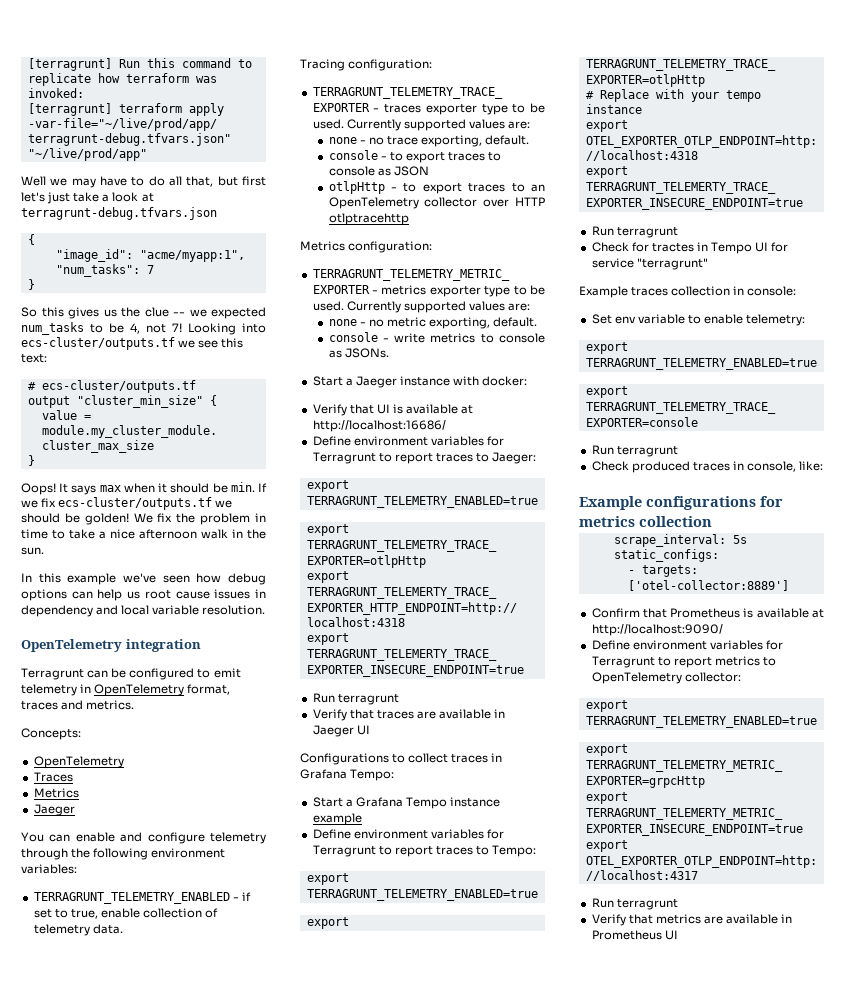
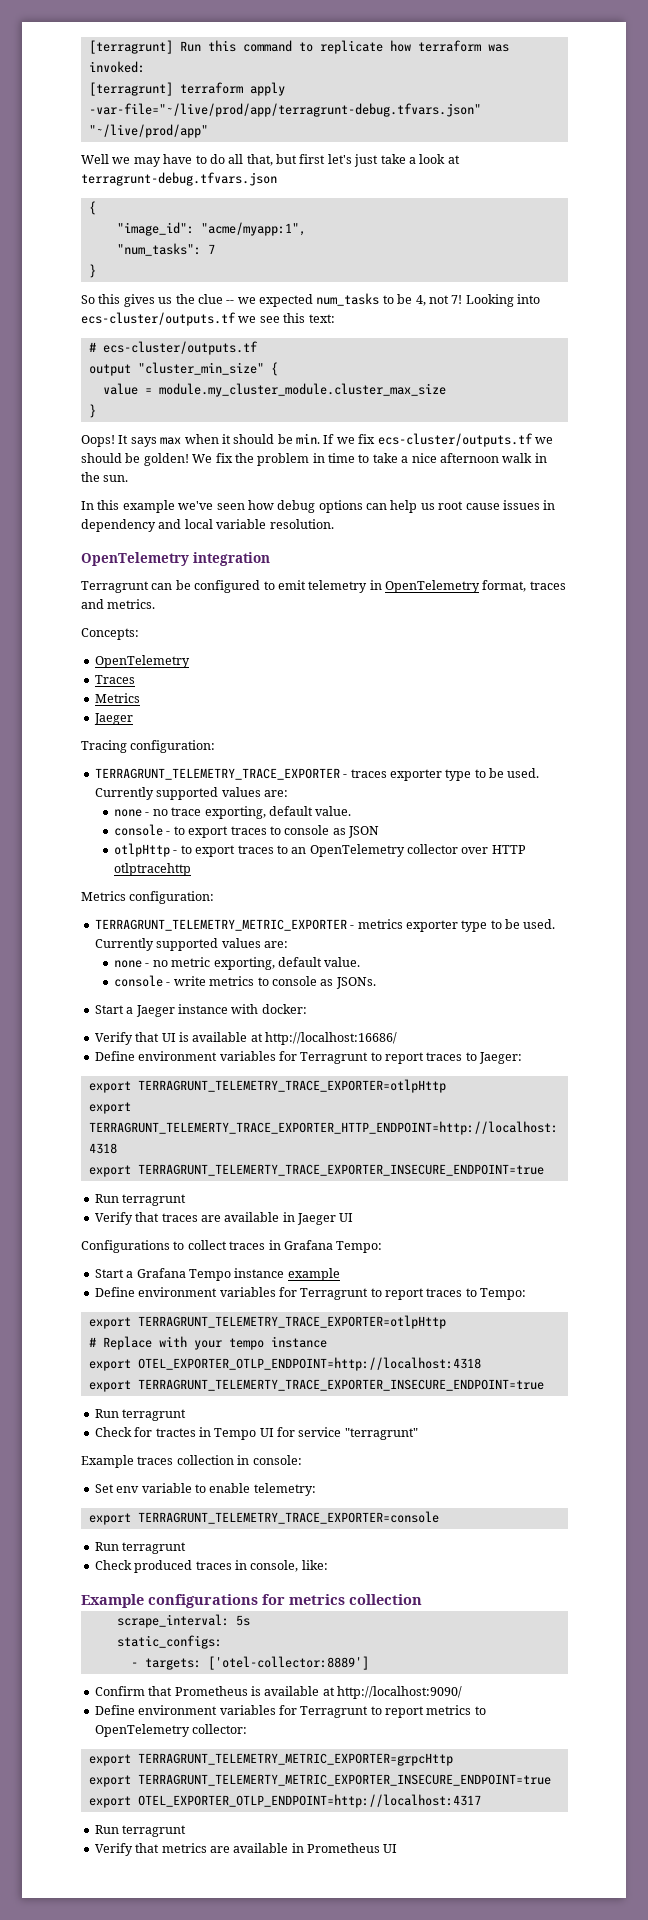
[21,832,266,844] [21,848,226,860] [21,864,77,874] [33,892,251,904] [33,908,219,919] [33,924,123,936] // You can enable and configure telemetry through the following environment variables: // TERRAGRUNT_TELEMETRY_ENABLED - if set to true, enable collection of telemetry data. -> (133, 719) none
[485,135,530,145] default. -> [268,806,352,816] default value.
[493,317,538,327] default. -> [277,957,361,967] default value.
[306,480,349,492] [306,496,538,508] // export TERRAGRUNT_TELEMETRY_ENABLED=true -> (523, 1058) none
[306,873,349,885] [306,889,538,901] // export TERRAGRUNT_TELEMETRY_ENABLED=true -> (527, 1294) none
[585,342,628,354] [585,358,817,370] // export TERRAGRUNT_TELEMETRY_ENABLED=true -> (316, 1489) none
[585,700,628,712] [585,716,817,728] // export TERRAGRUNT_TELEMETRY_ENABLED=true -> (248, 1729) none

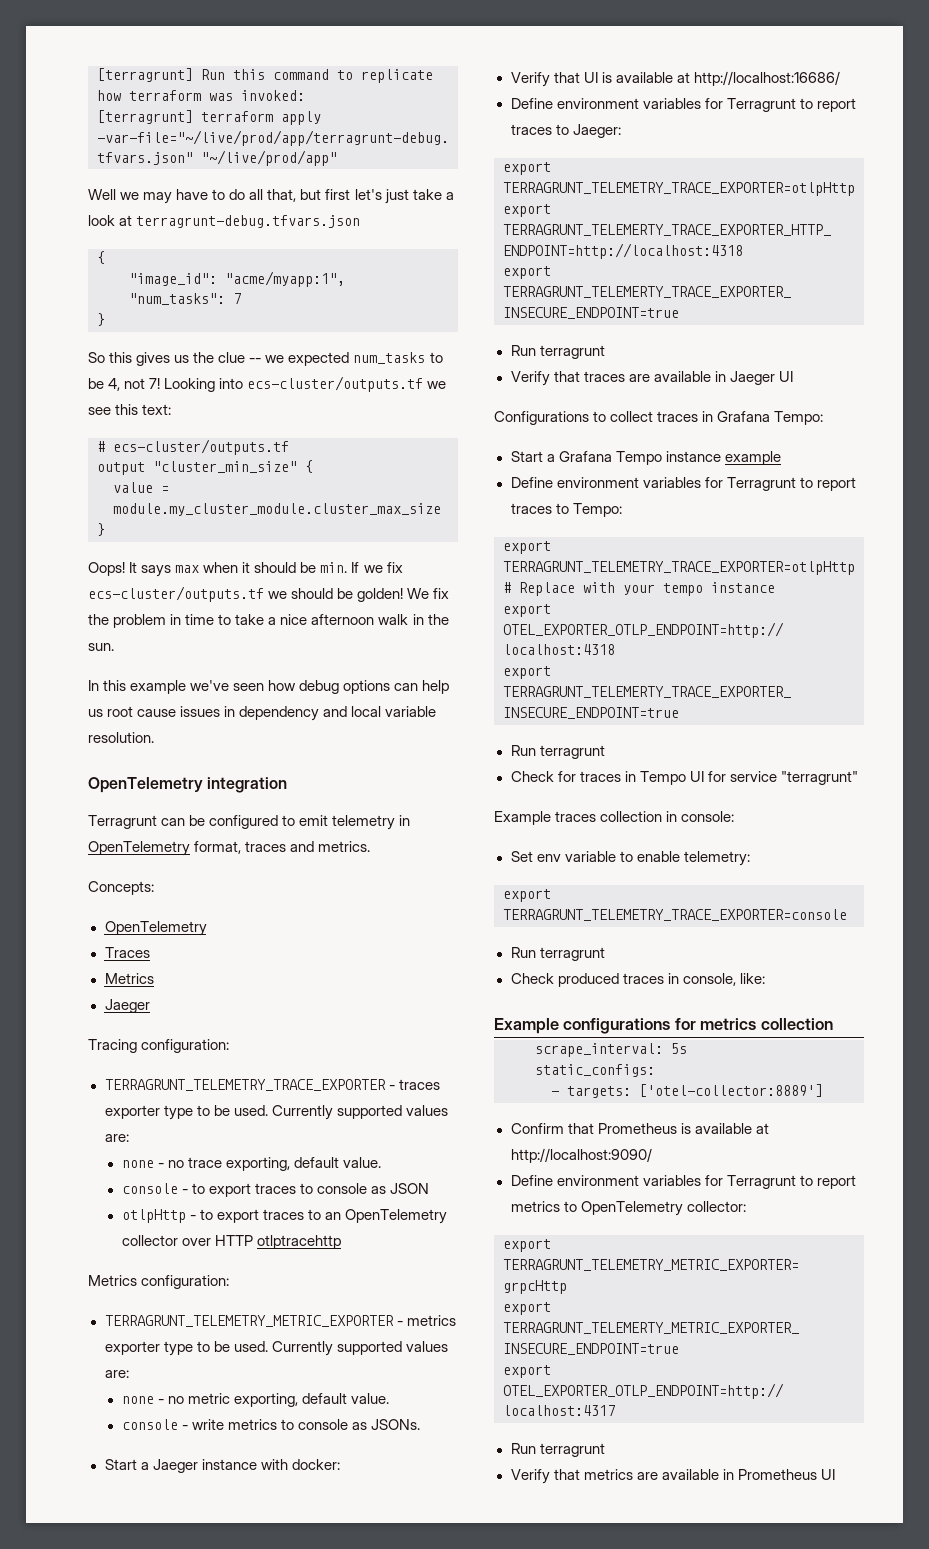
[155,1428,196,1437] tractes -> [579,771,621,782] traces

